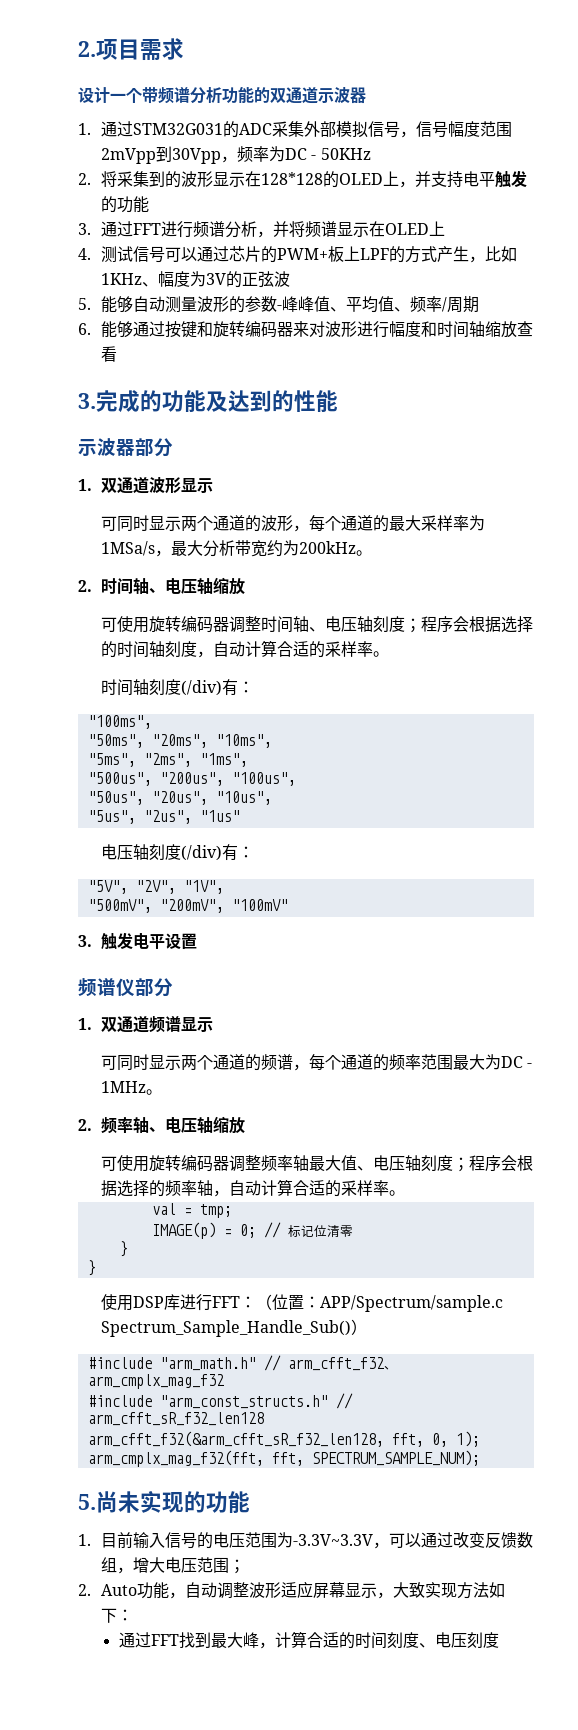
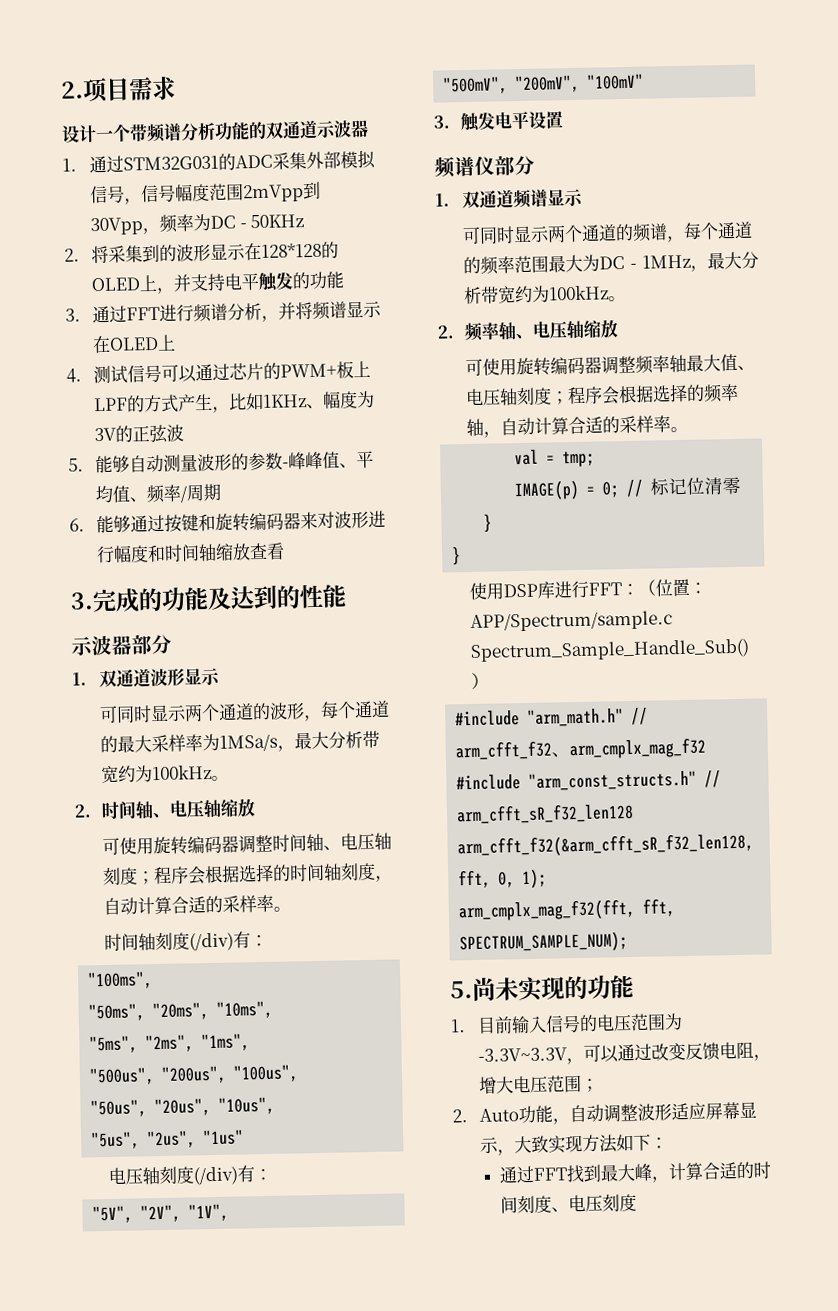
[299,541,357,554] 200kHz -> [152,764,213,781] 100kHz
(147, 1087) none -> [690,251,759,272] [463,285,610,305] ，最大分析带宽约为100kHz
[517,1532,534,1548] [101,1557,118,1573] 数组 -> [719,1041,755,1060] 电阻

